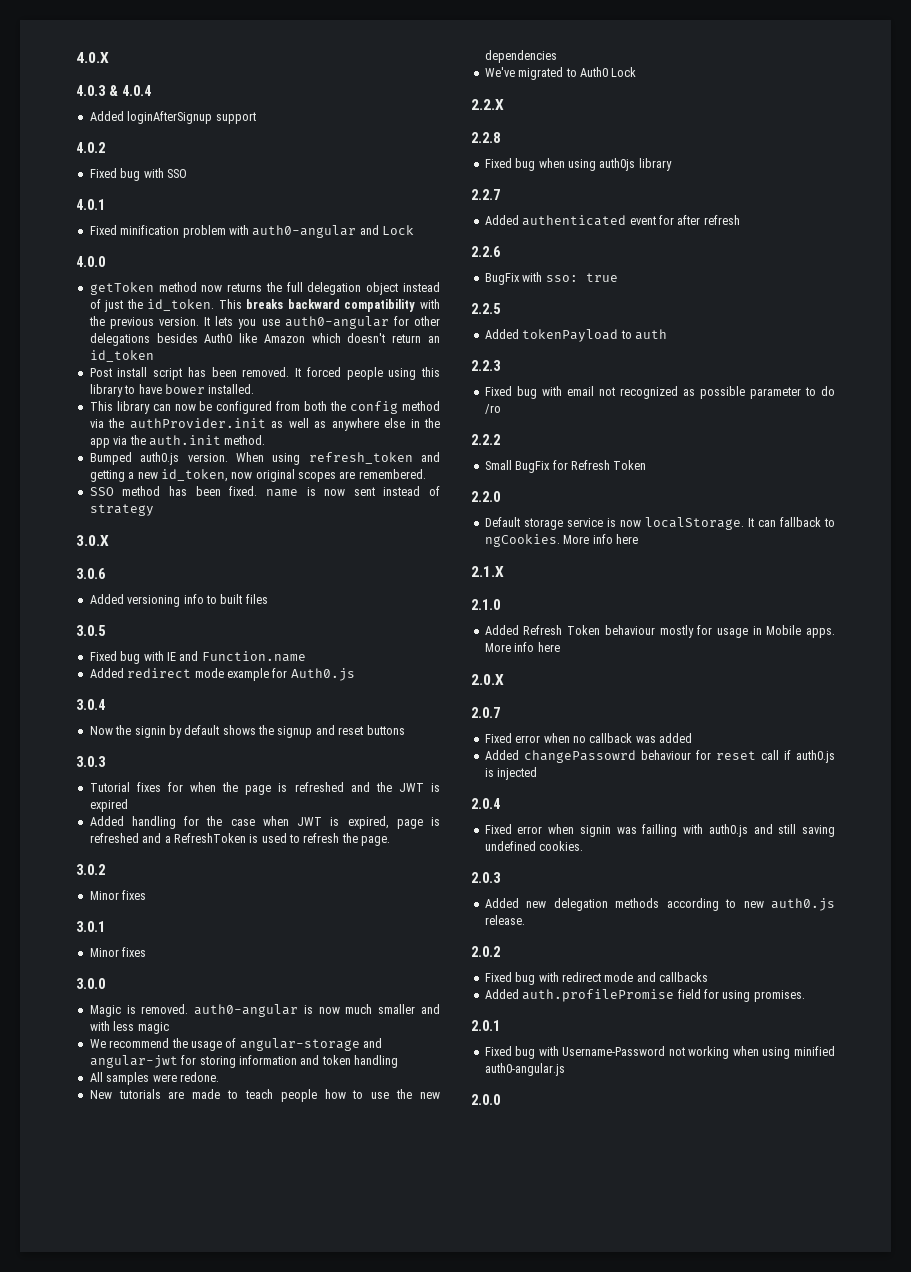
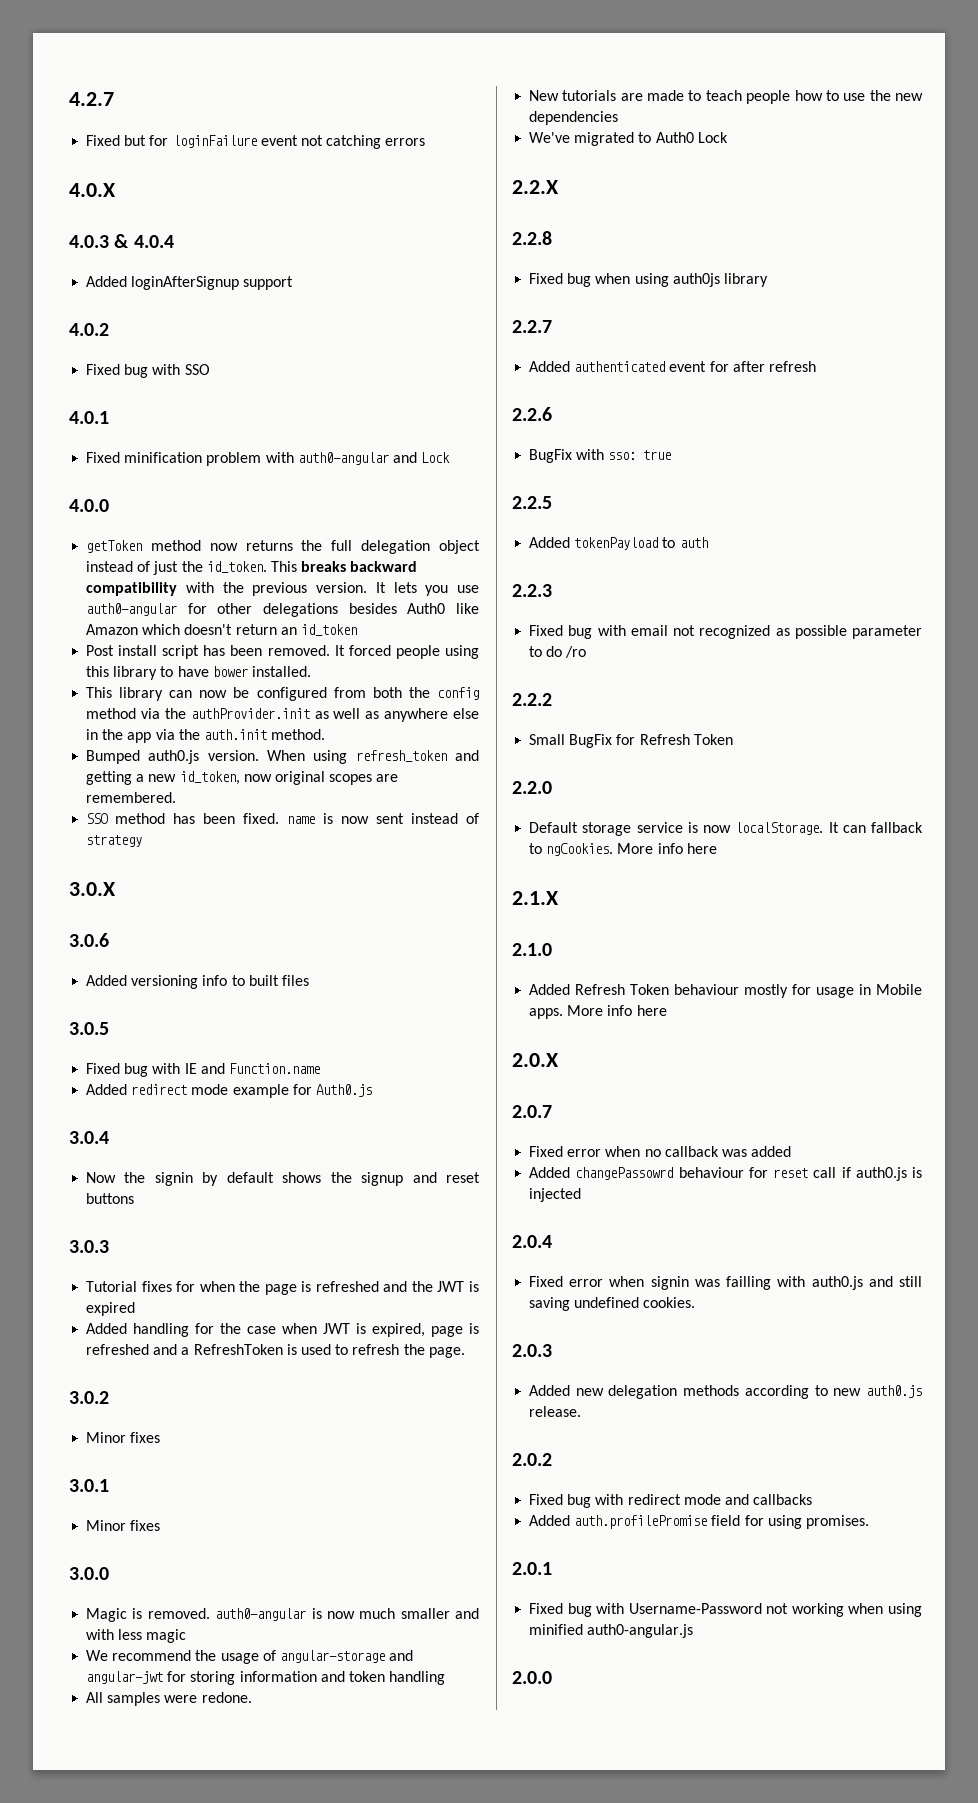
(76, 57) none -> [69,92,114,106] [86,135,426,149] 4.2.7 // Fixed but for loginFailure event not catching errors //

